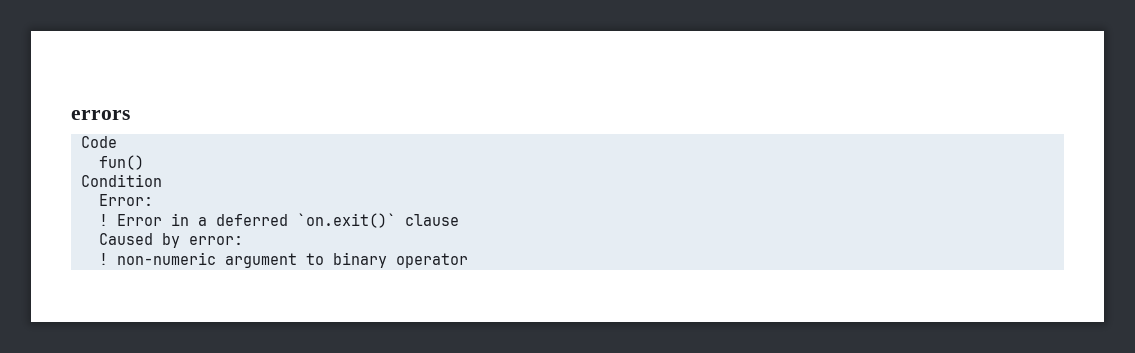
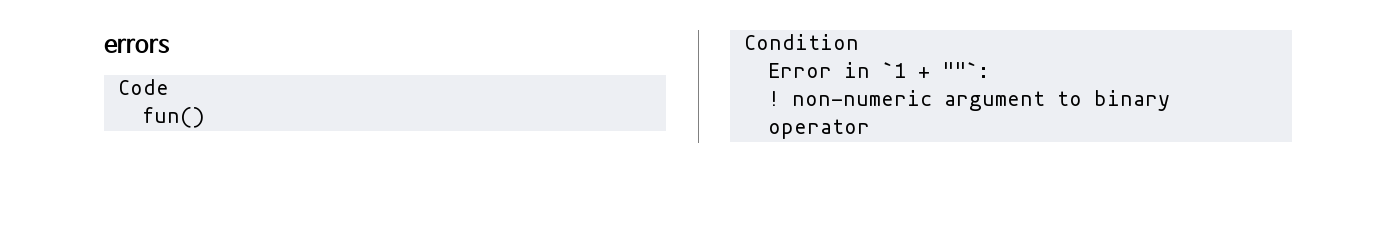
[99,194,154,206] [99,213,460,228] [99,233,244,248] Error: // ! Error in a deferred `on.exit()` clause // Caused by error: -> [767,62,989,78] Error in `1 + ""`:

